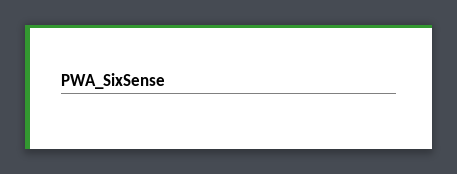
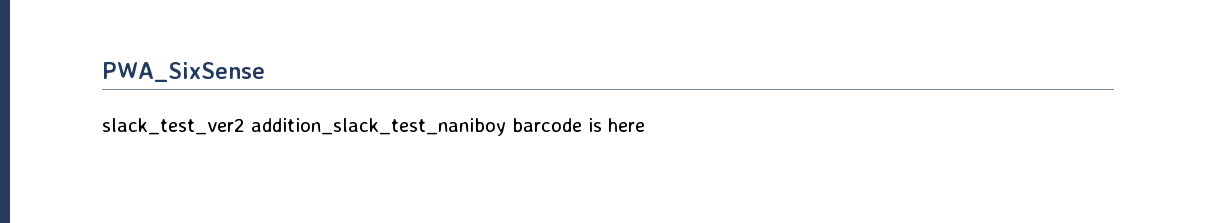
(165, 81) none -> [102,118,645,136] // slack_test_ver2 addition_slack_test_naniboy barcode is here

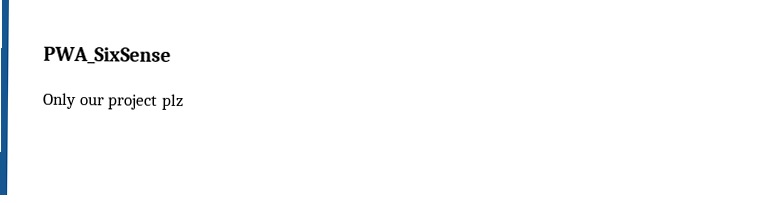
[102,118,645,136] slack_test_ver2 addition_slack_test_naniboy barcode is here -> [42,92,184,111] Only our project plz

